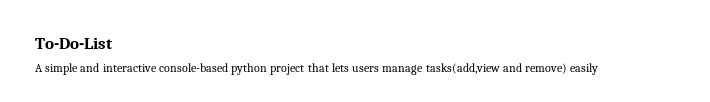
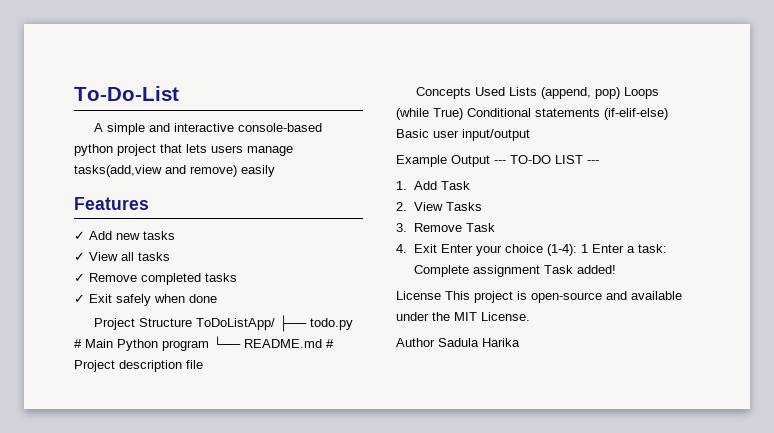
(599, 69) none -> [74,197,149,210] [74,231,175,240] [74,252,170,261] [74,273,237,285] [74,294,217,306] [94,315,354,332] [74,336,334,351] [74,360,203,372] [416,87,660,99] [396,108,668,120] [396,129,530,141] [396,155,599,167] [396,181,470,190] [396,202,482,211] [396,223,495,232] [396,244,667,256] [413,265,616,277] [396,291,682,303] [396,312,530,321] [396,338,520,347] // Features // ✓ Add new tasks // ✓ View all tasks // ✓ Remove completed tasks // ✓ Exit safely when done // Project Structure ToDoListApp/ ├── todo.py # Main Python program └── README.md # Project description file // Concepts Used Lists (append, pop) Loops (while True) Conditional statements (if-elif-else) Basic user input/output // Example Output --- TO-DO LIST --- // 1. Add Task // 2. View Tasks // 3. Remove Task // 4. Exit Enter your choice (1-4): 1 Enter a task: Complete assignment Task added! // License This project is open-source and available under the MIT License. // Author Sadula Harika

